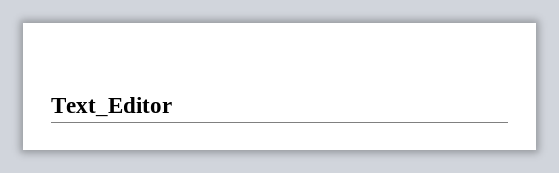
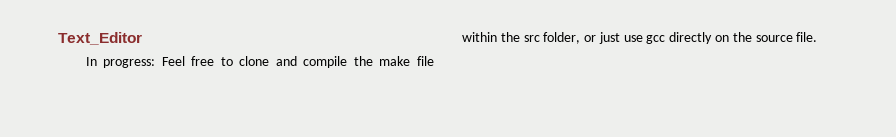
(172, 107) none -> [85,56,434,68] [462,32,818,44] // In progress: Feel free to clone and compile the make file within the src folder, or just use gcc directly on the source file.

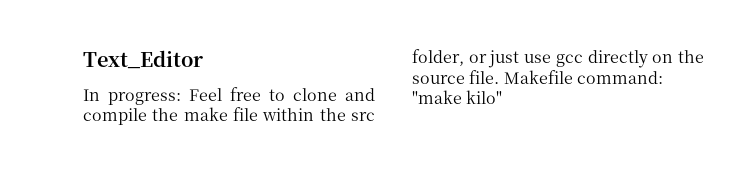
(818, 37) none -> [503,70,663,84] [412,90,503,104] Makefile command: "make kilo"

